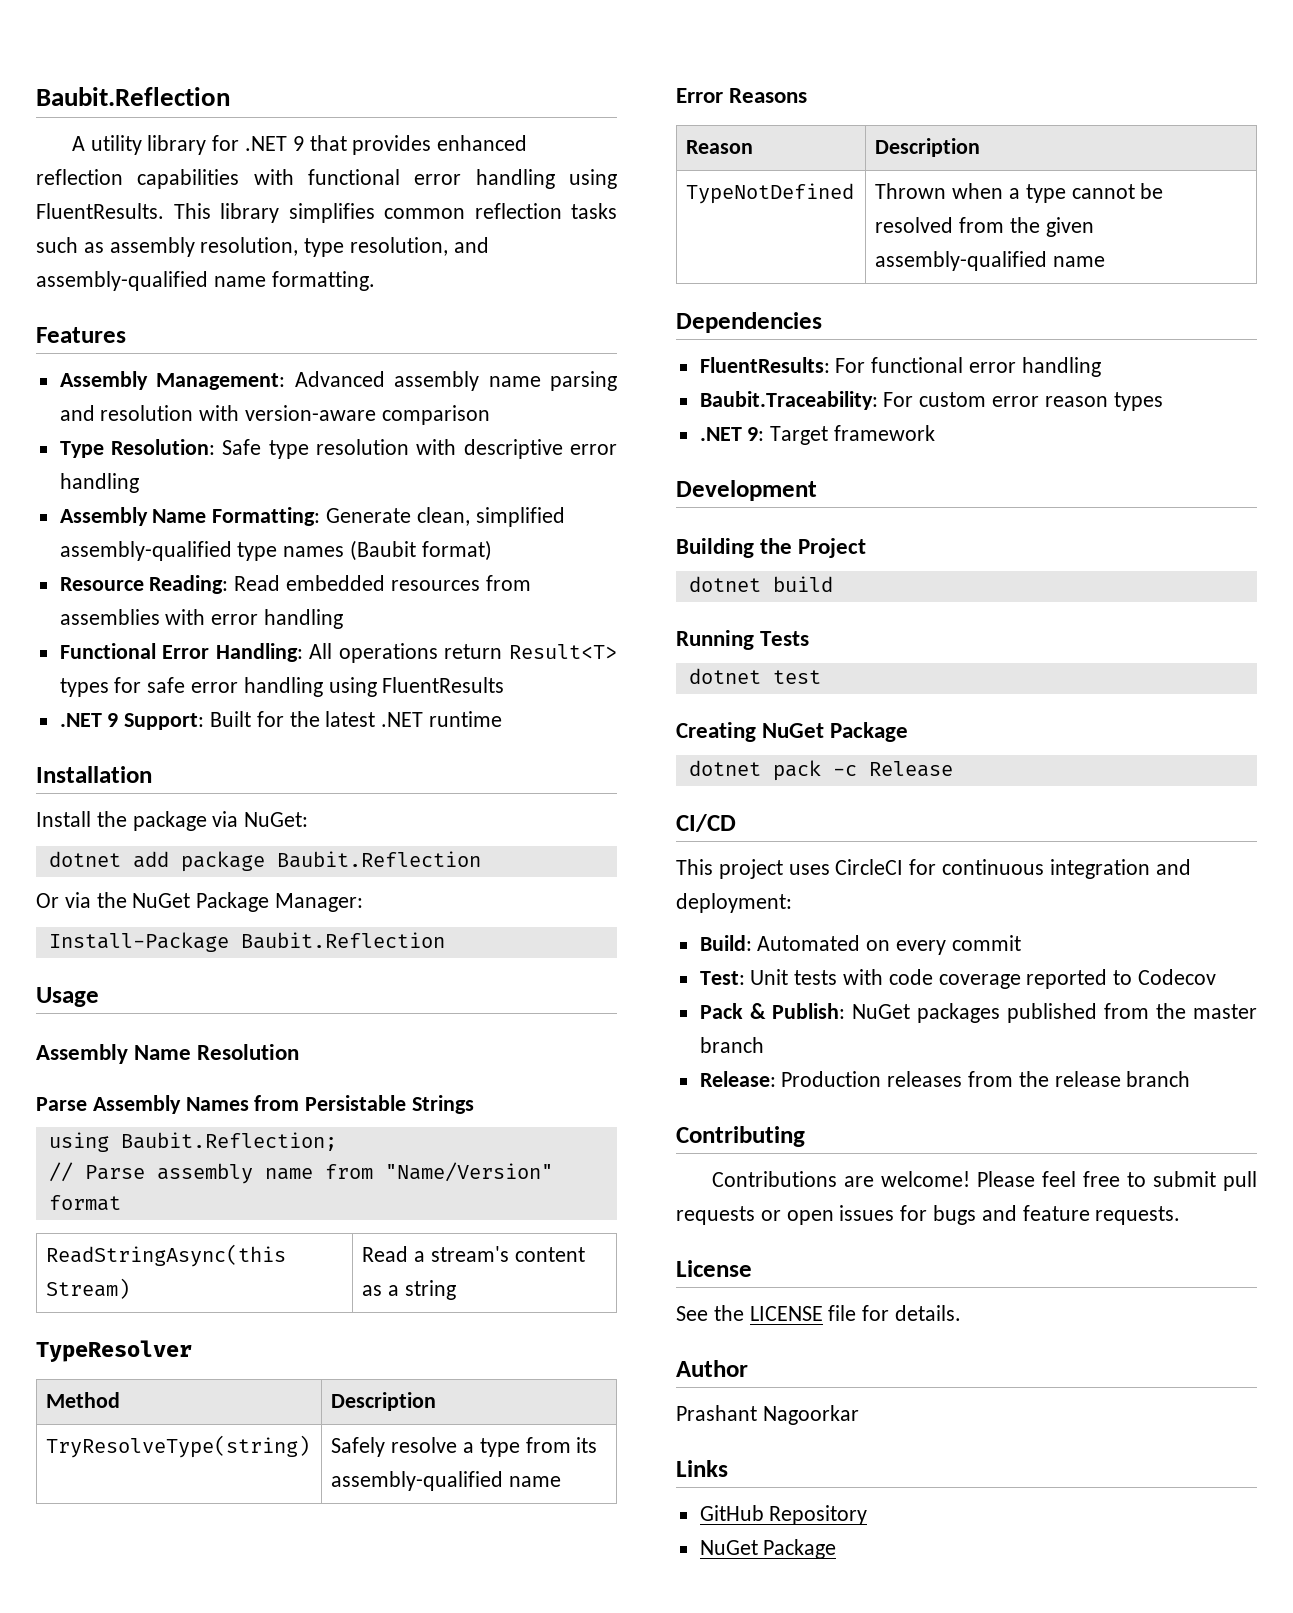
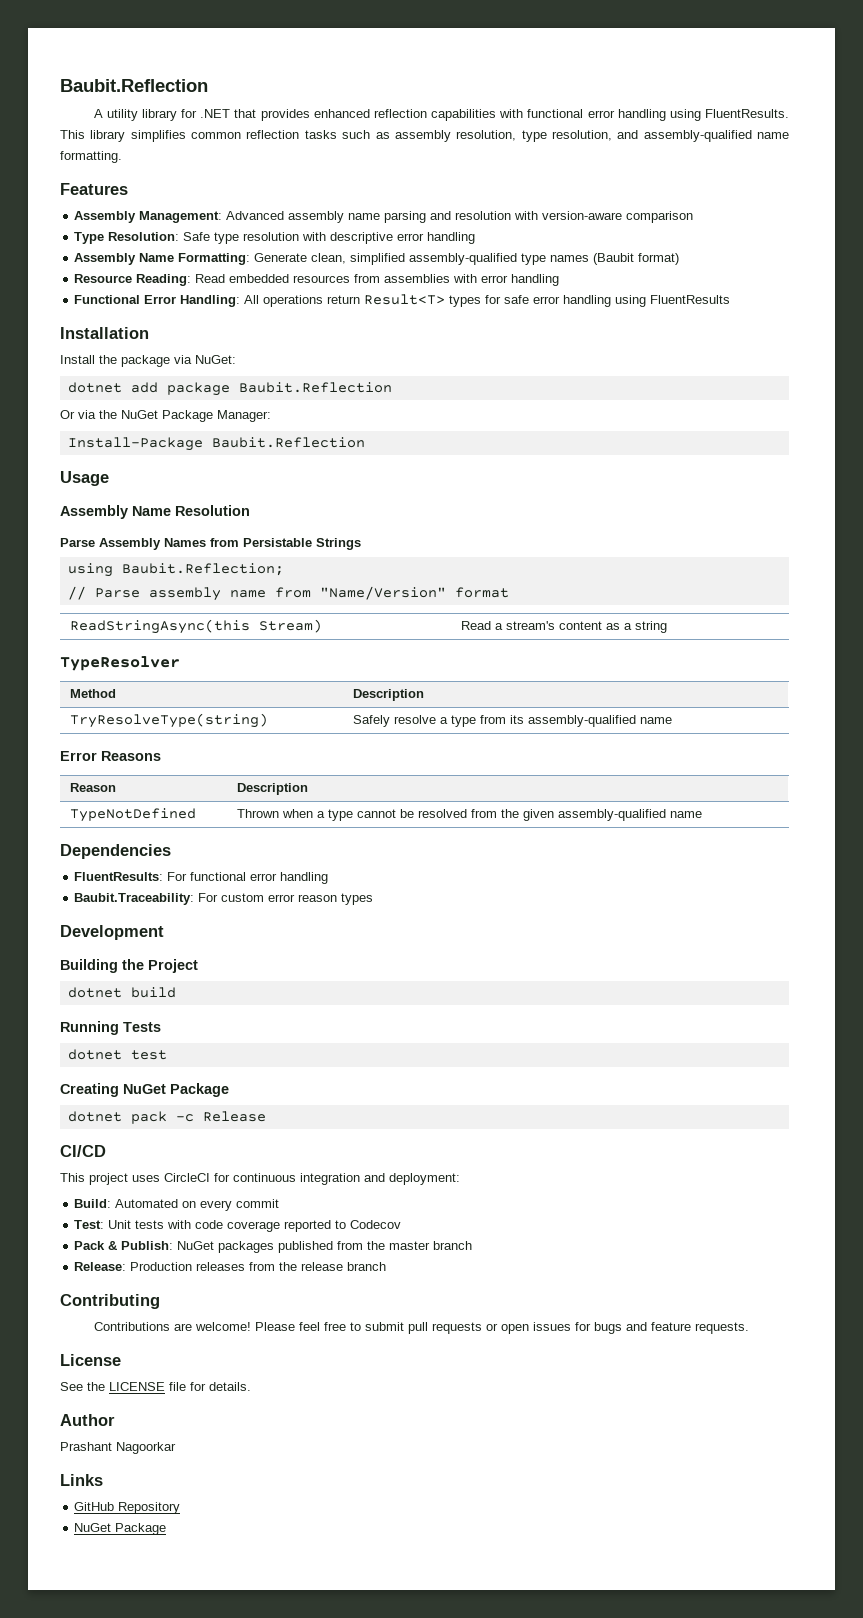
[292,136,304,151] 9 -> (231, 113) none
[59,711,503,730] // .NET 9 Support: Built for the latest .NET runtime -> (731, 299) none
[699,425,936,445] // .NET 9: Target framework -> (374, 899) none

